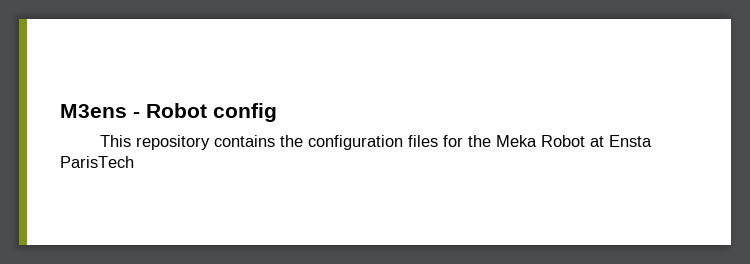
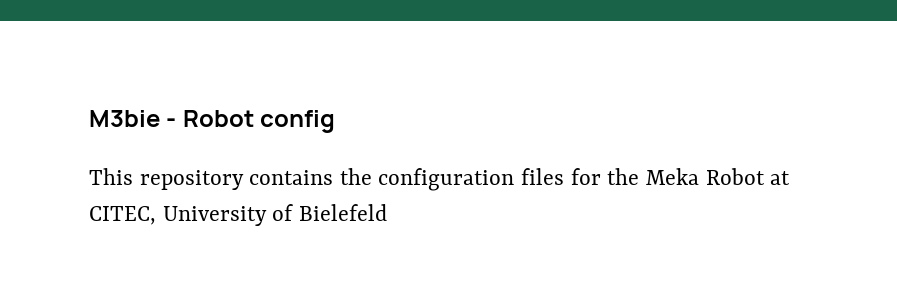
[60,104,127,118] M3ens -> [89,110,160,127] M3bie
[608,135,652,147] [60,156,134,168] Ensta ParisTech -> [89,204,387,226] CITEC, University of Bielefeld

